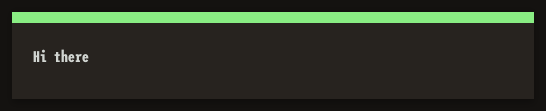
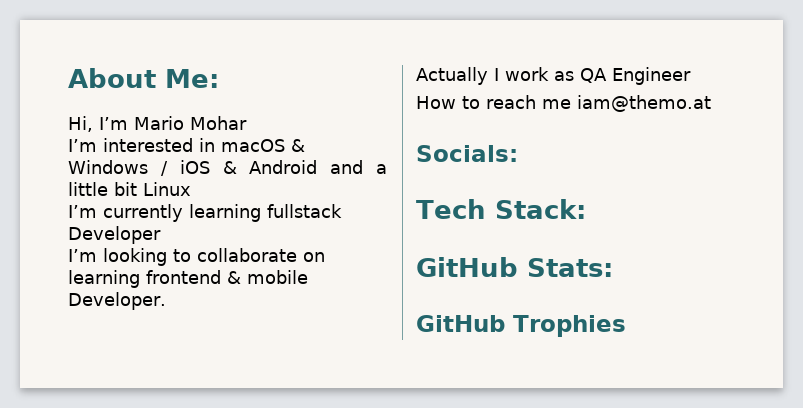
[33,49,89,63] Hi there -> [68,68,219,88] [68,116,247,132] [68,138,305,152] [68,160,387,176] [68,182,191,196] [68,204,342,222] [68,226,161,244] [68,248,325,266] [68,270,308,288] [68,292,166,310] [416,67,691,85] [416,95,711,112] [416,145,518,162] [416,199,586,219] [416,257,613,277] [416,315,626,337] About Me: // Hi, I’m Mario Mohar // I’m interested in macOS & Windows / iOS & Android and a little bit Linux // I’m currently learning fullstack Developer // I’m looking to collaborate on learning frontend & mobile Developer. // Actually I work as QA Engineer // How to reach me iam@themo.at // Socials: // Tech Stack: // GitHub Stats: // GitHub Trophies

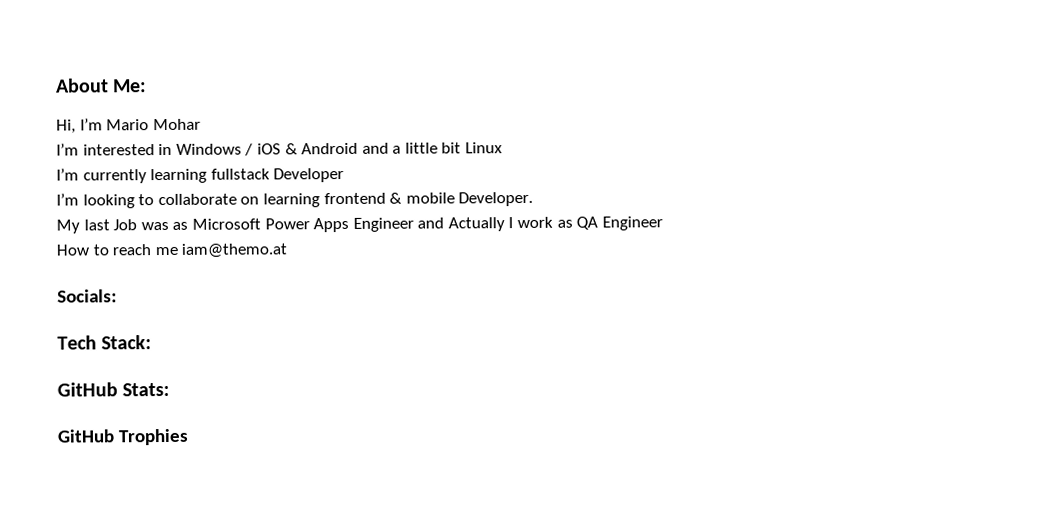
[221,139,305,152] macOS & -> (173, 149) none
(166, 301) none -> [56,217,445,234] My last Job was as Microsoft Power Apps Engineer and

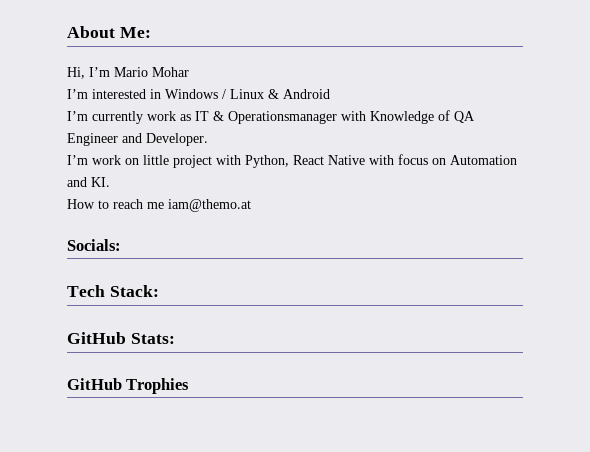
[256,143,281,155] iOS -> [230,89,264,99] Linux
[361,142,504,154] [56,168,345,184] [56,191,534,209] [56,216,663,234] and a little bit Linux // I’m currently learning fullstack Developer // I’m looking to collaborate on learning frontend & mobile Developer. // My last Job was as Microsoft Power Apps Engineer and Actually I work as QA Engineer -> [67,110,475,124] [67,133,208,146] [67,154,517,168] [67,177,110,187] // I’m currently work as IT & Operationsmanager with Knowledge of QA Engineer and Developer. // I’m work on little project with Python, React Native with focus on Automation and KI.

